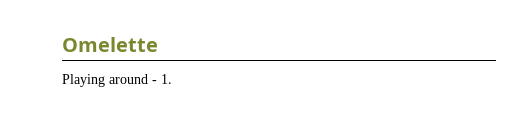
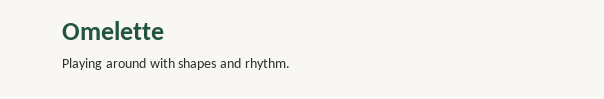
[152,74,172,84] - 1. -> [149,58,290,70] with shapes and rhythm.

